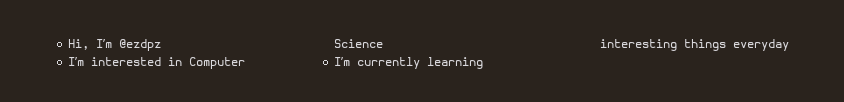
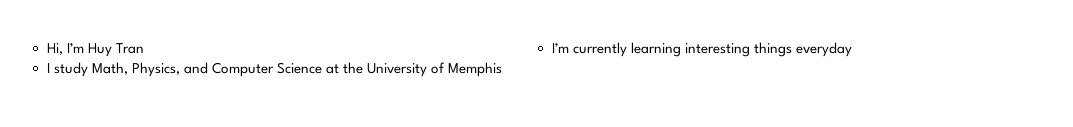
[119,39,162,51] [68,57,246,69] [334,39,384,48] @ezdpz // I’m interested in Computer Science -> [87,43,144,57] [46,62,503,77] Huy Tran // I study Math, Physics, and Computer Science at the University of Memphis

